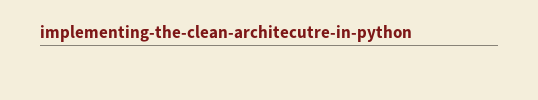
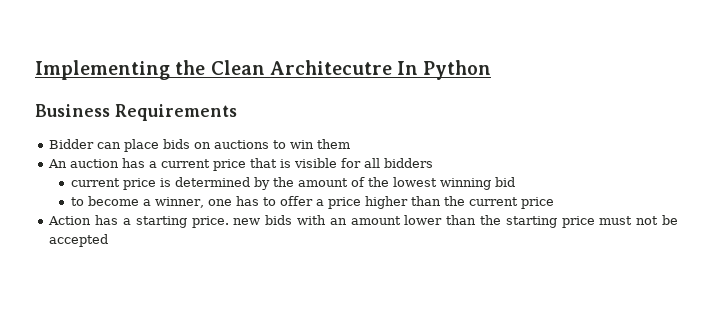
[40,25,412,42] implementing-the-clean-architecutre-in-python -> [35,60,492,80] [35,104,237,121] [49,139,351,152] [48,158,434,171] [71,177,516,190] [71,196,555,209] [48,215,678,228] [49,234,109,247] Implementing the Clean Architecutre In Python // Business Requirements // Bidder can place bids on auctions to win them // An auction has a current price that is visible for all bidders // current price is determined by the amount of the lowest winning bid // to become a winner, one has to offer a price higher than the current price // Action has a starting price. new bids with an amount lower than the starting price must not be accepted

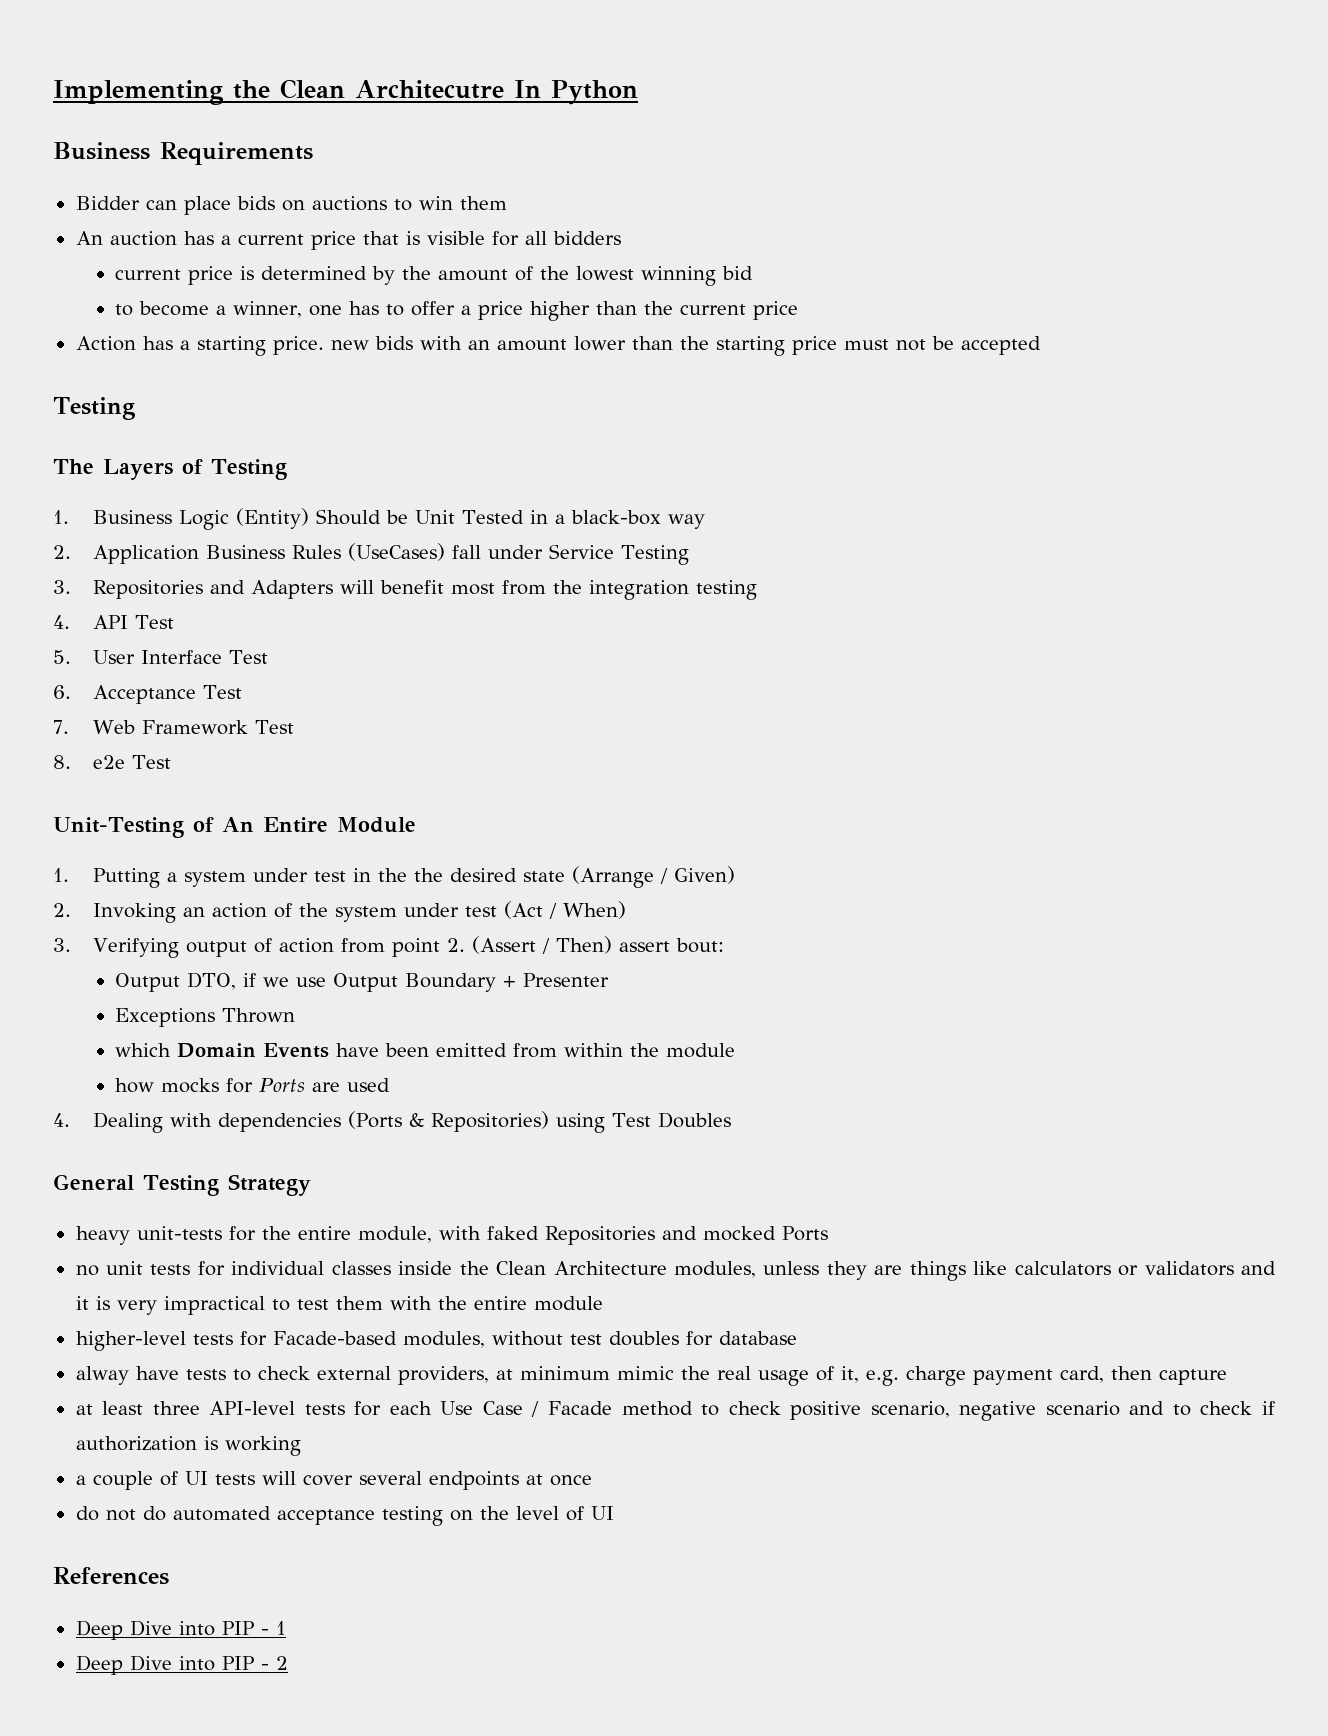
(109, 240) none -> [53,397,135,420] [53,459,287,480] [53,508,705,530] [53,543,689,565] [53,580,757,600] [53,615,174,629] [53,650,268,664] [53,685,242,704] [53,720,294,735] [53,755,171,769] [53,817,416,838] [53,866,735,888] [53,901,626,923] [53,936,724,958] [115,972,610,992] [115,1008,296,1027] [115,1043,736,1058] [115,1078,391,1093] [53,1111,731,1133] [53,1174,311,1196] [75,1226,828,1245] [75,1261,1276,1281] [75,1296,603,1315] [75,1331,797,1351] [75,1366,1227,1386] [75,1401,1276,1421] [75,1436,301,1456] [75,1471,592,1490] [75,1506,614,1526] [53,1567,169,1585] [75,1620,286,1640] [75,1655,288,1675] // Testing // The Layers of Testing // 1. Business Logic (Entity) Should be Unit Tested in a black-box way // 2. Application Business Rules (UseCases) fall under Service Testing // 3. Repositories and Adapters will benefit most from the integration testing // 4. API Test // 5. User Interface Test // 6. Acceptance Test // 7. Web Framework Test // 8. e2e Test // Unit-Testing of An Entire Module // 1. Putting a system under test in the the desired state (Arrange / Given) // 2. Invoking an action of the system under test (Act / When) // 3. Verifying output of action from point 2. (Assert / Then) assert bout: // Output DTO, if we use Output Boundary + Presenter // Exceptions Thrown // which Domain Events have been emitted from within the module // how mocks for Ports are used // 4. Dealing with dependencies (Ports & Repositories) using Test Doubles // General Testing Strategy // heavy unit-tests for the entire module, with faked Repositories and mocked Ports // no unit tests for individual classes inside the Clean Architecture modules, unless they are things like calculators or validators and it is very impractical to test them with the entire module // higher-level tests for Facade-based modules, without test doubles for database // alway have tests to check external providers, at minimum mimic the real usage of it, e.g. charge payment card, then capture // at least three API-level tests for each Use Case / Facade method to check positive scenario, negative scenario and to check if authorization is working // a couple of UI tests will cover several endpoints at once // do not do automated acceptance testing on the level of UI // References // Deep Dive into PIP - 1 // Deep Dive into PIP - 2

